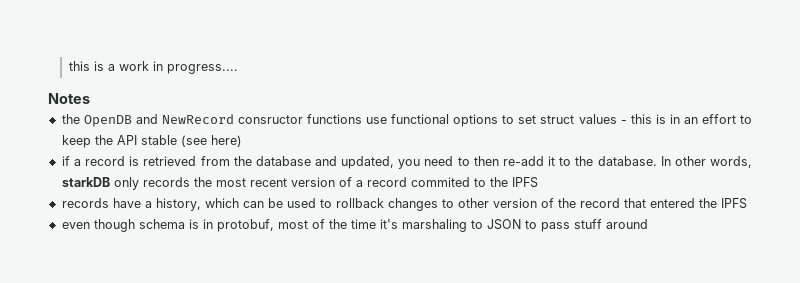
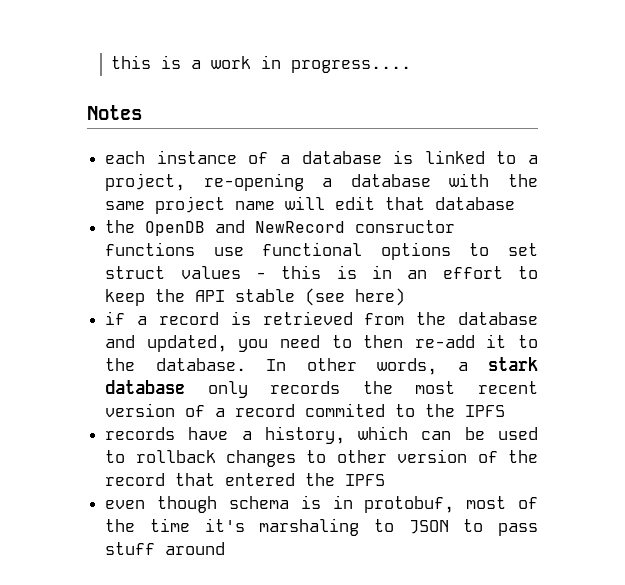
(90, 98) none -> [105,150,538,164] [105,173,538,191] [105,196,516,214] // each instance of a database is linked to a project, re-opening a database with the same project name will edit that database
[61,177,110,187] starkDB -> [457,357,538,371] [105,380,186,394] a stark database

